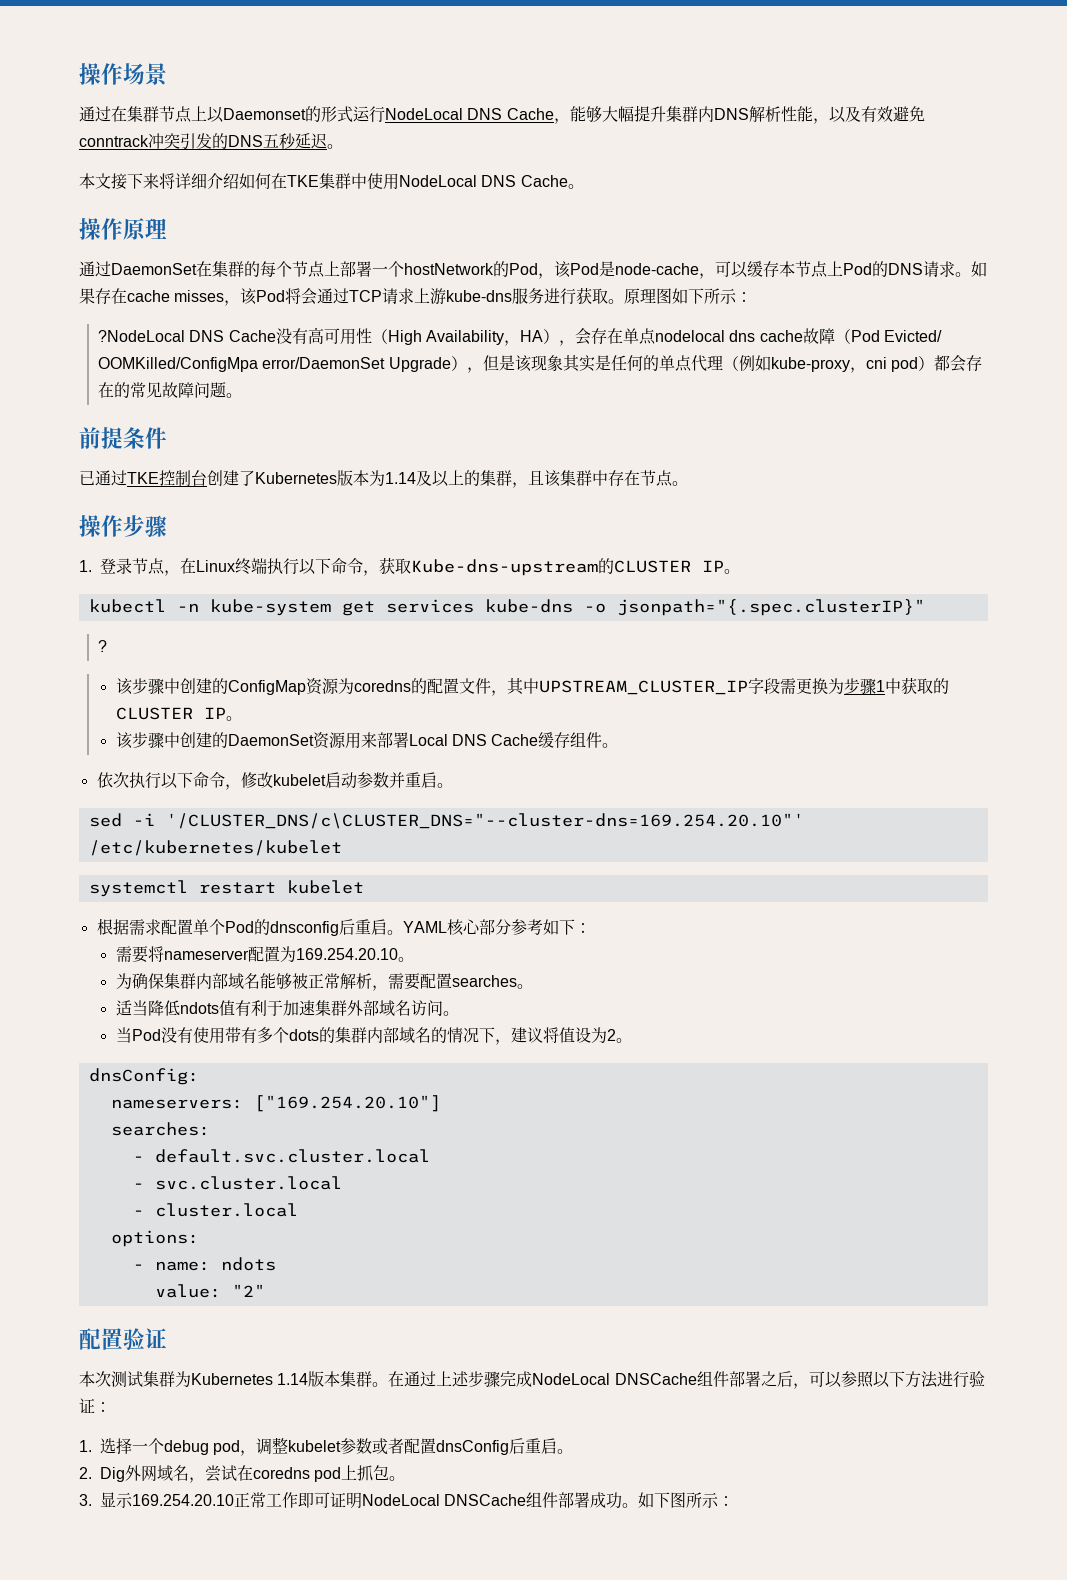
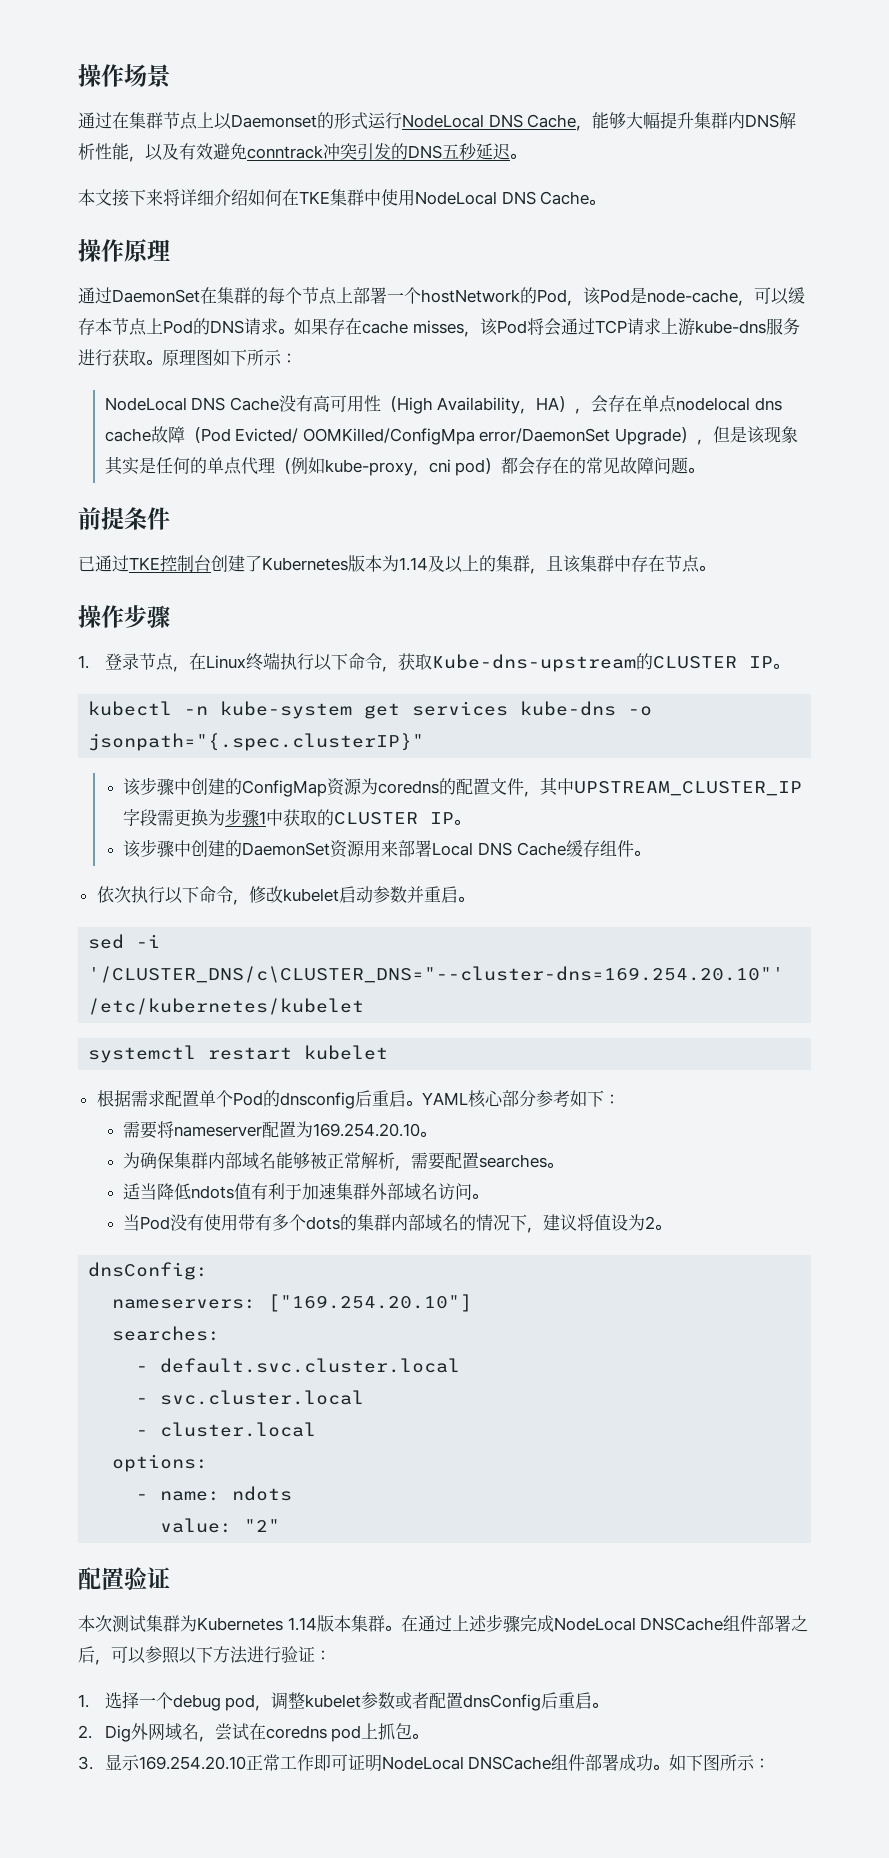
[98,330,186,342] ?NodeLocal -> [104,397,187,411] NodeLocal
[98,640,108,652] // ? -> (425, 742) none

